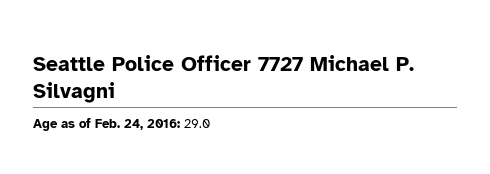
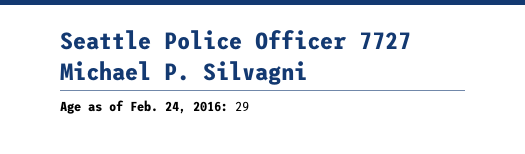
[184,119,210,128] 29.0 -> [235,101,249,111] 29

